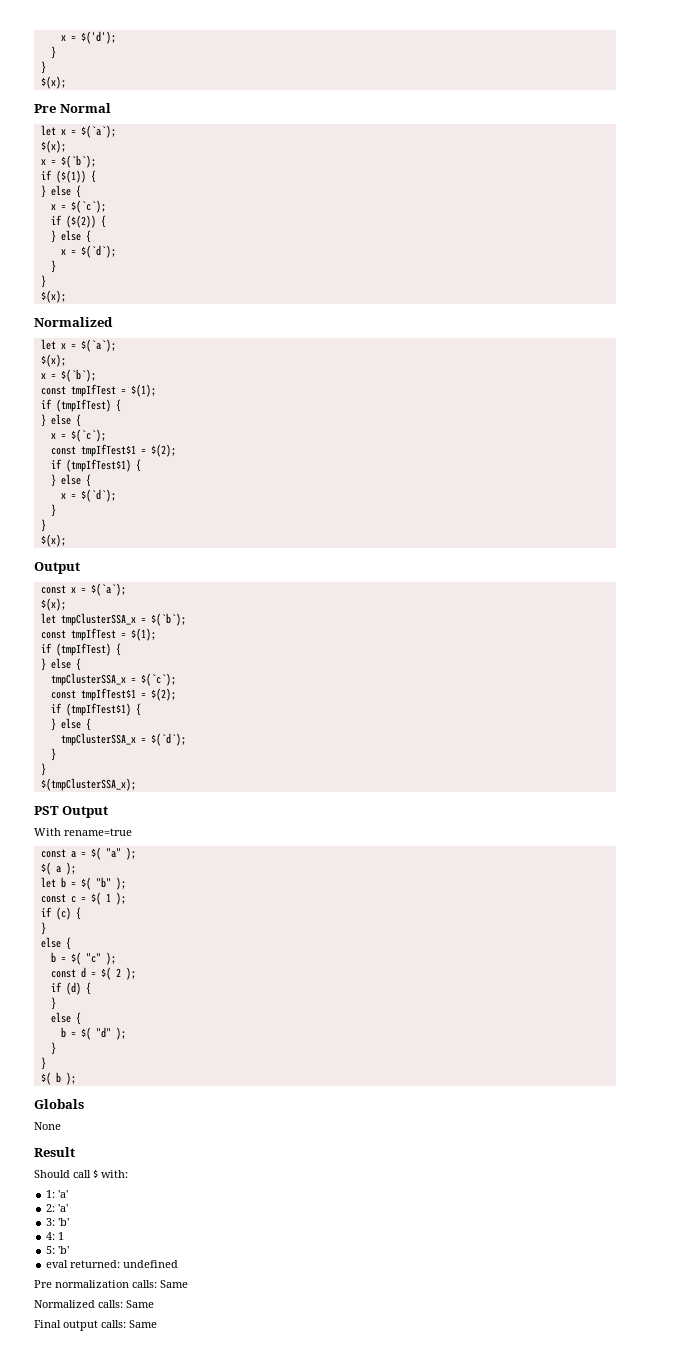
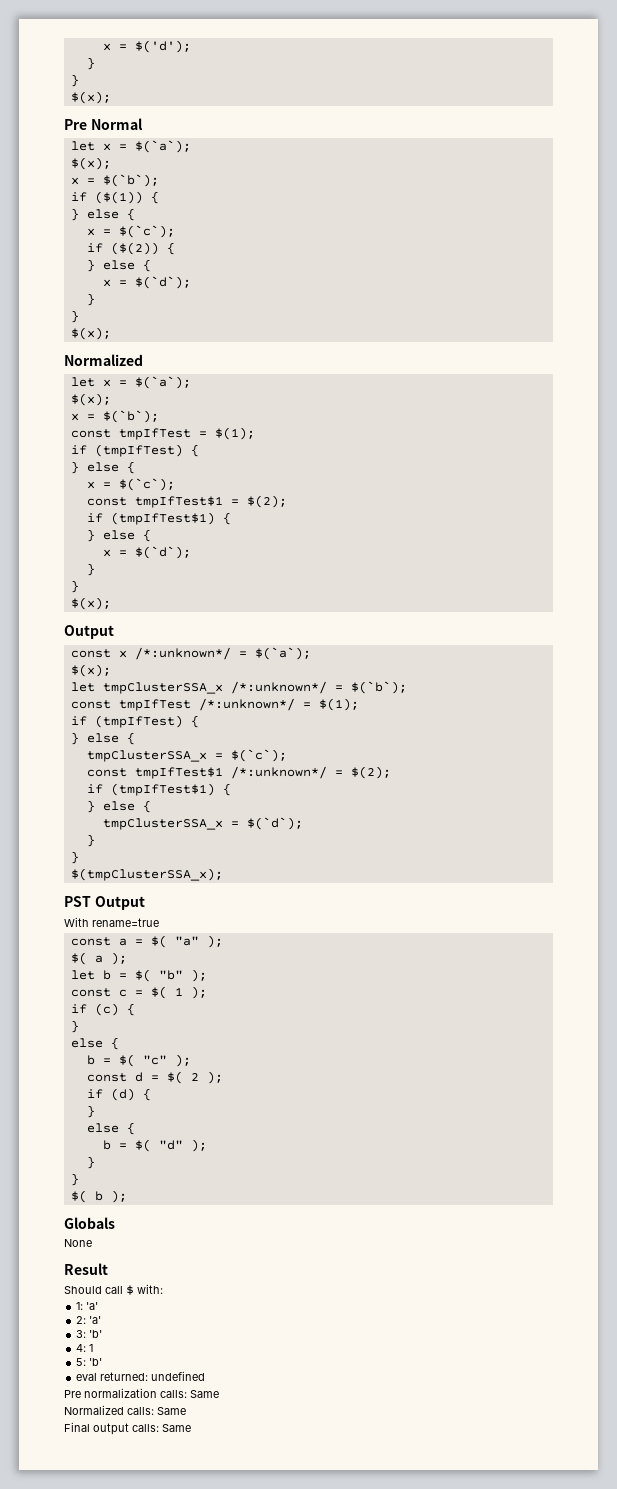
(76, 590) none -> [134,647,231,660] /*:unknown*/
[140,613,186,626] [40,628,116,641] = $(`b`); // const tmpIfTest -> [230,681,407,694] [70,698,295,711] /*:unknown*/ = $(`b`); // const tmpIfTest /*:unknown*/
(136, 694) none -> [230,766,327,779] /*:unknown*/

